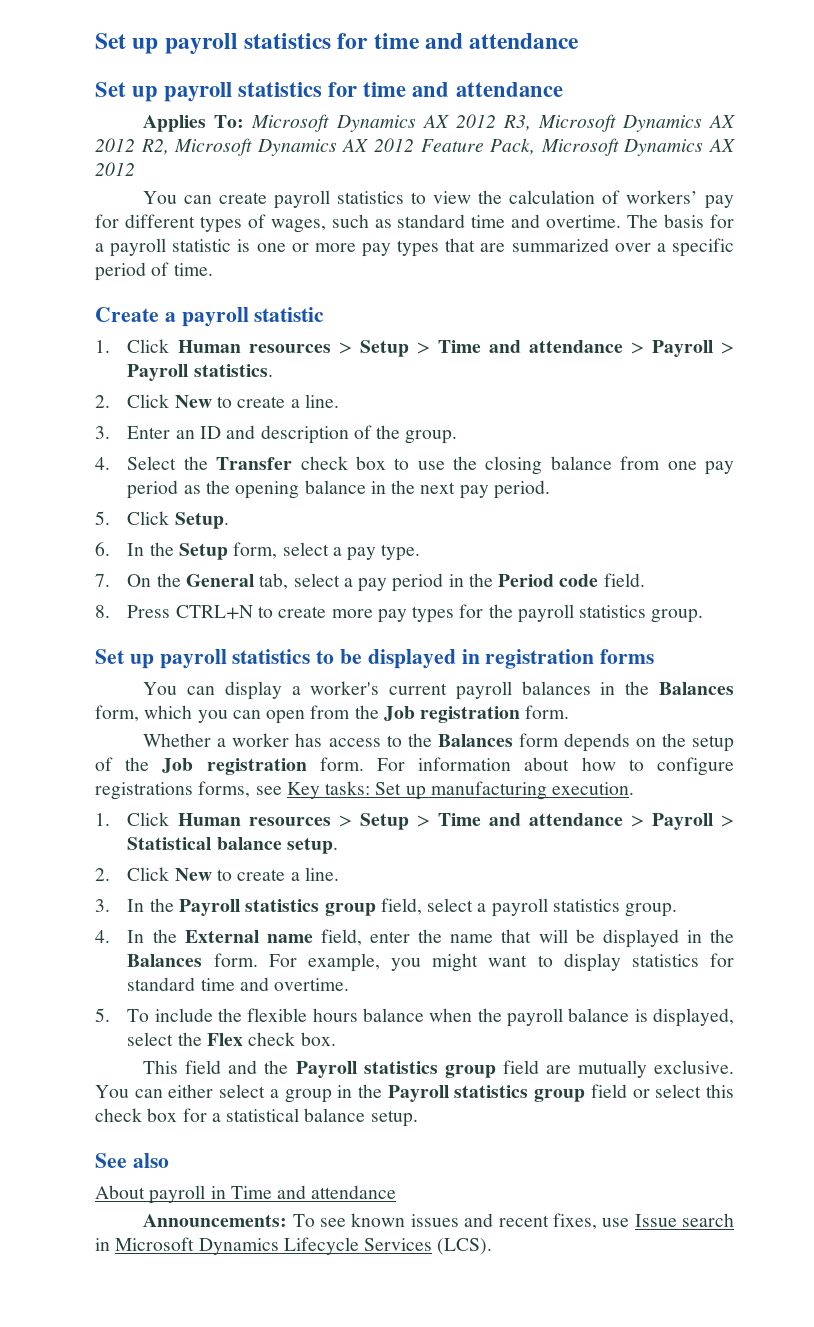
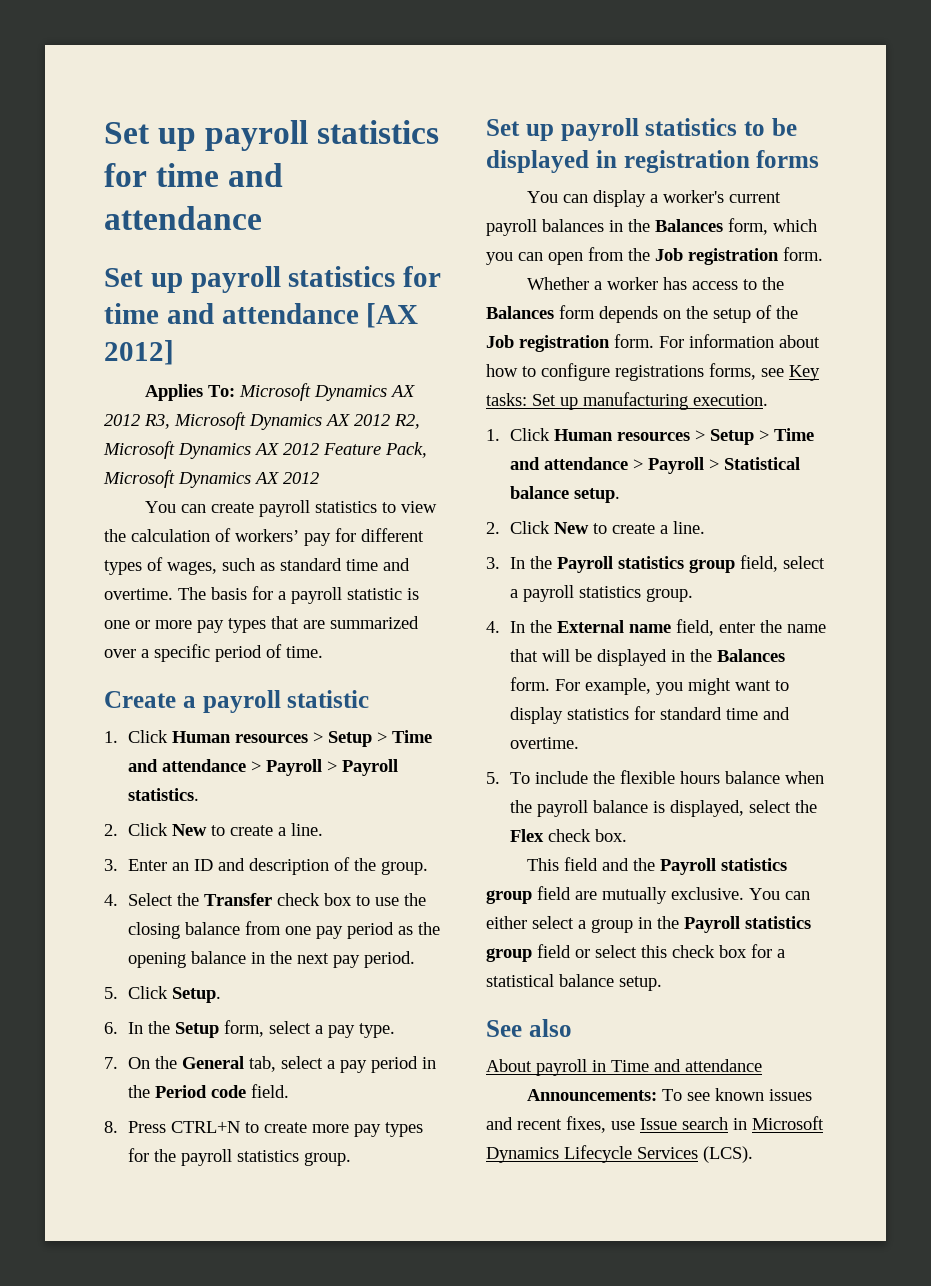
(563, 89) none -> [366,303,419,328] [104,340,174,365] [AX 2012]

